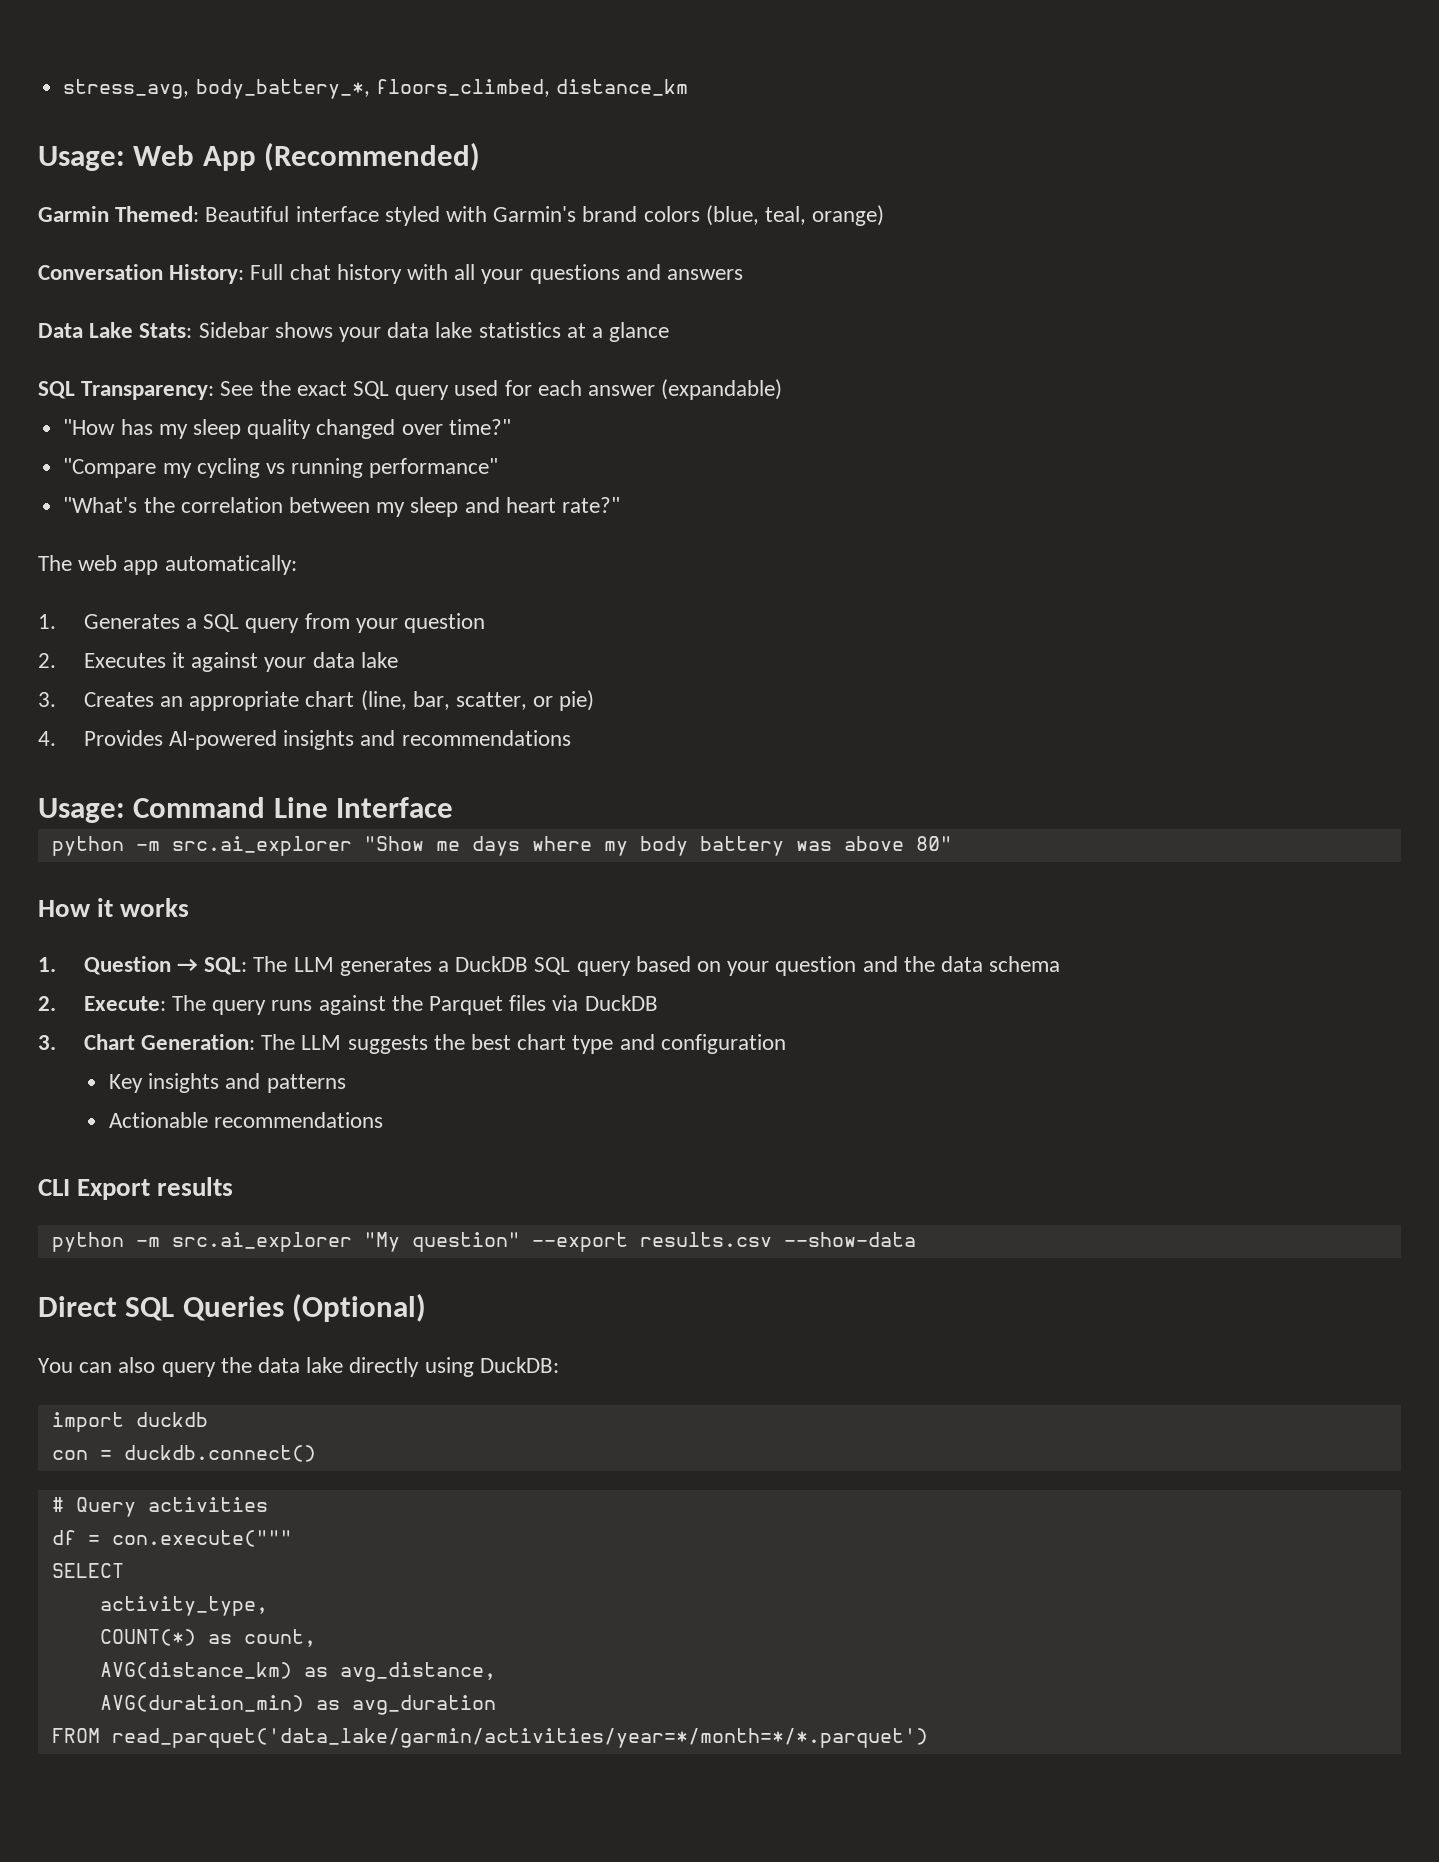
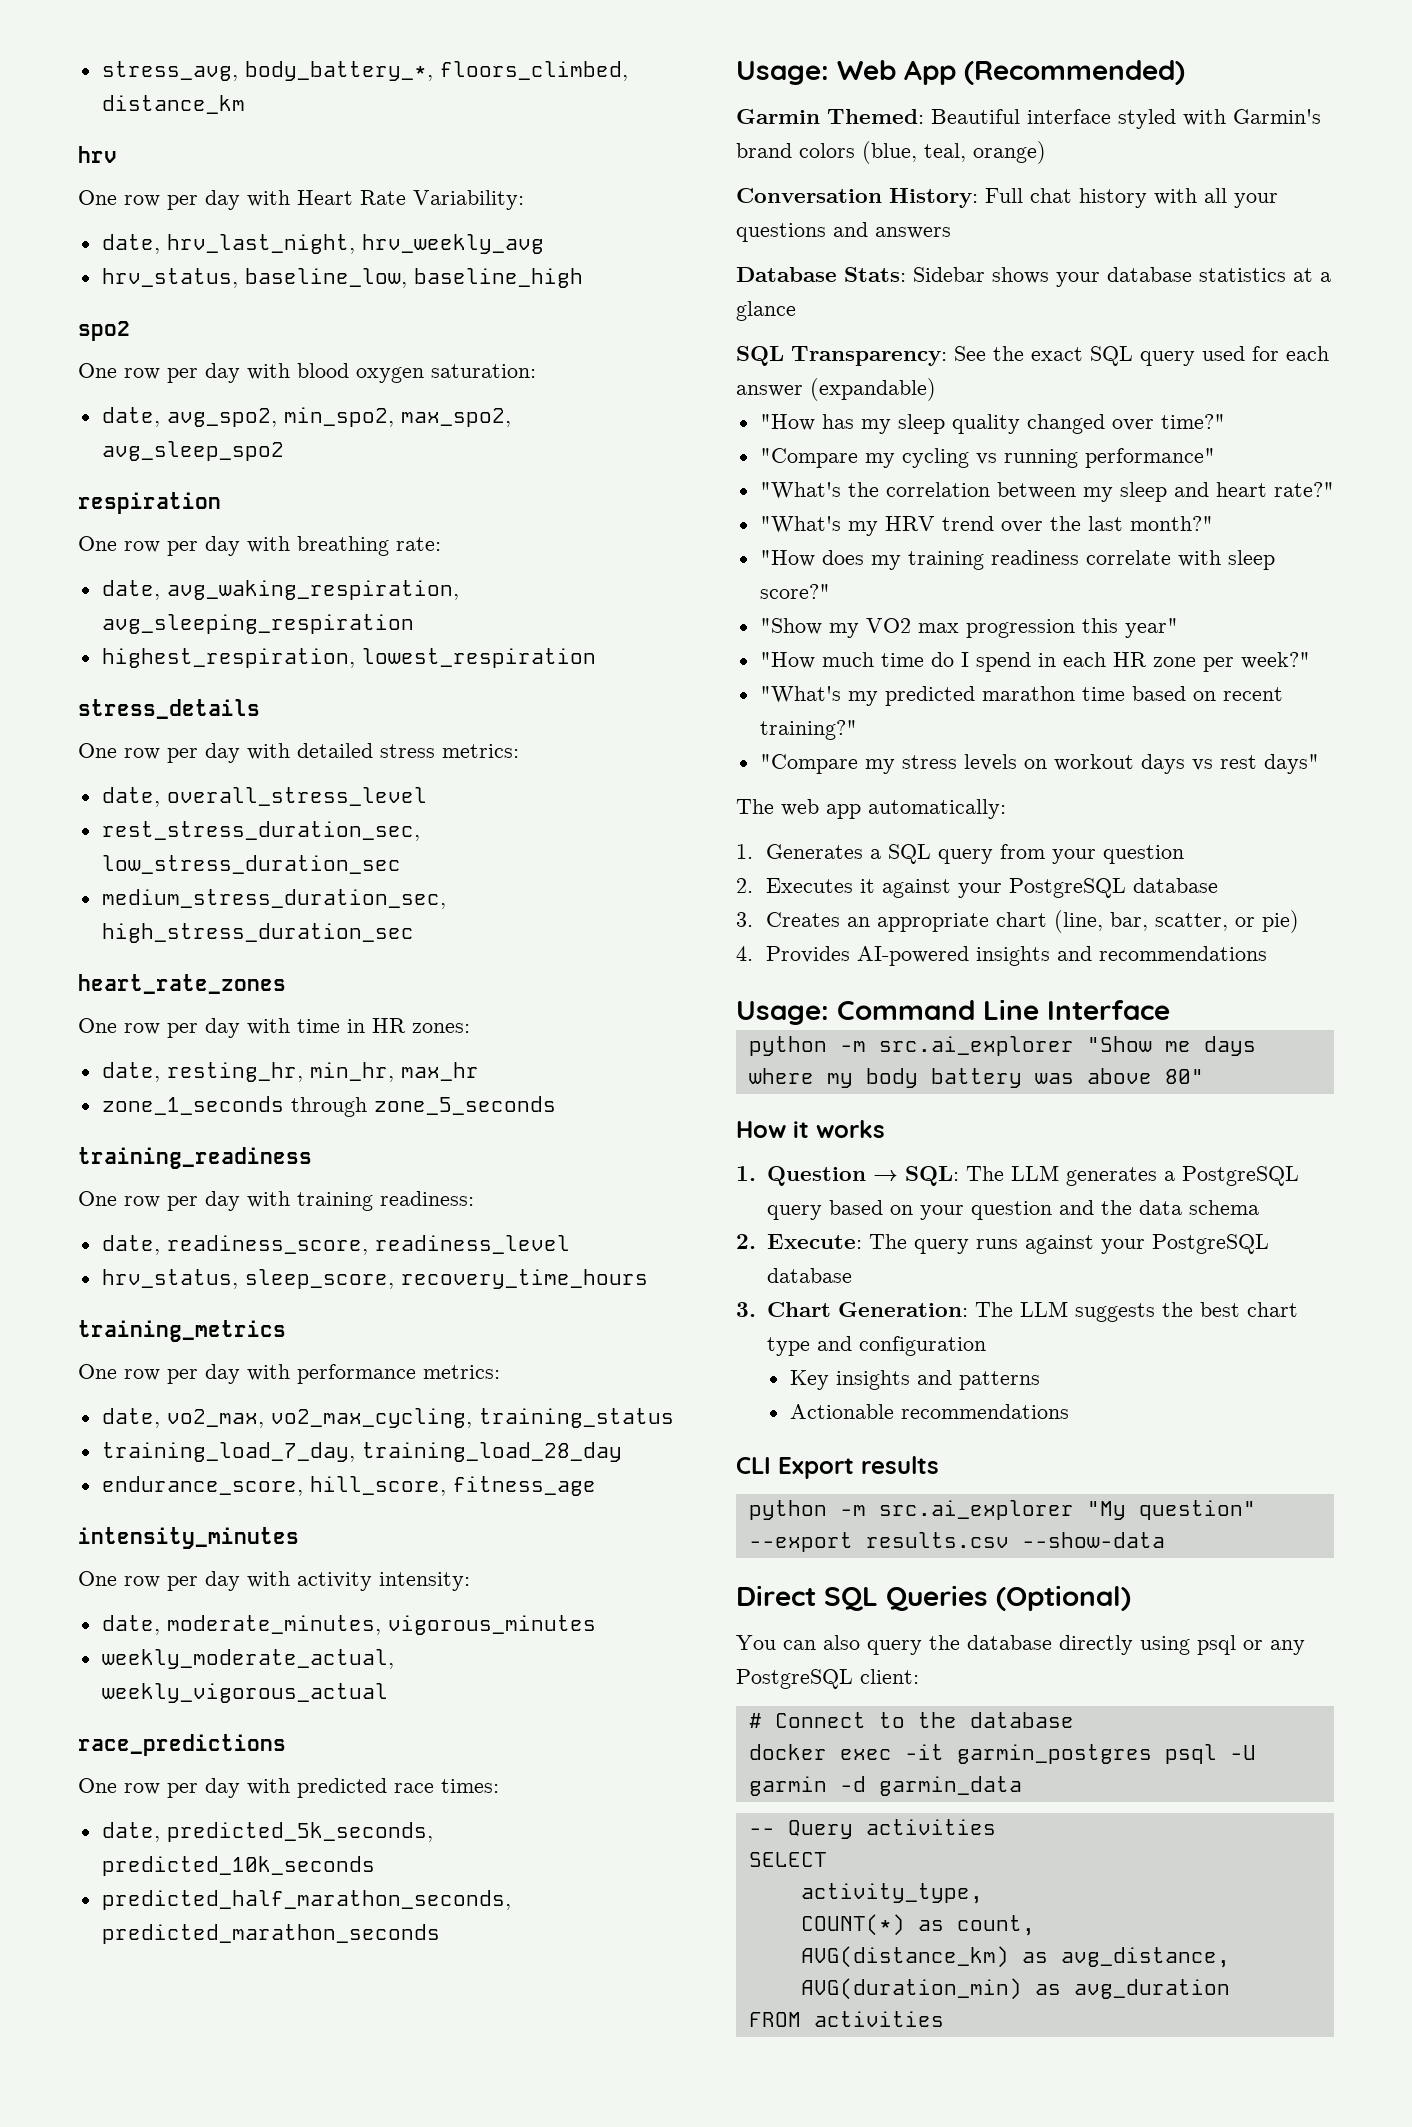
(688, 87) none -> [78,146,117,163] [78,190,524,210] [101,234,544,254] [101,268,583,288] [78,321,130,341] [78,363,536,383] [101,407,511,427] [101,441,284,461] [78,492,221,514] [78,536,441,556] [101,580,459,600] [101,614,414,634] [101,648,596,668] [78,699,260,719] [78,743,519,763] [101,787,427,807] [101,821,420,841] [101,855,401,874] [101,889,446,909] [101,923,414,943] [78,974,286,994] [78,1018,470,1038] [101,1062,479,1082] [101,1096,556,1117] [78,1147,312,1169] [78,1191,474,1211] [101,1235,570,1255] [101,1269,648,1289] [78,1320,286,1342] [78,1364,500,1384] [101,1408,674,1428] [101,1442,622,1462] [101,1476,596,1496] [78,1527,299,1549] [78,1571,470,1591] [101,1615,596,1635] [101,1649,394,1669] [101,1683,388,1703] [78,1734,286,1756] [78,1778,499,1798] [101,1822,433,1842] [101,1856,375,1876] [101,1890,511,1910] [101,1924,440,1944] // hrv // One row per day with Heart Rate Variability: // date, hrv_last_night, hrv_weekly_avg // hrv_status, baseline_low, baseline_high // spo2 // One row per day with blood oxygen saturation: // date, avg_spo2, min_spo2, max_spo2, avg_sleep_spo2 // respiration // One row per day with breathing rate: // date, avg_waking_respiration, avg_sleeping_respiration // highest_respiration, lowest_respiration // stress_details // One row per day with detailed stress metrics: // date, overall_stress_level // rest_stress_duration_sec, low_stress_duration_sec // medium_stress_duration_sec, high_stress_duration_sec // heart_rate_zones // One row per day with time in HR zones: // date, resting_hr, min_hr, max_hr // zone_1_seconds through zone_5_seconds // training_readiness // One row per day with training readiness: // date, readiness_score, readiness_level // hrv_status, sleep_score, recovery_time_hours // training_metrics // One row per day with performance metrics: // date, vo2_max, vo2_max_cycling, training_status // training_load_7_day, training_load_28_day // endurance_score, hill_score, fitness_age // intensity_minutes // One row per day with activity intensity: // date, moderate_minutes, vigorous_minutes // weekly_moderate_actual, weekly_vigorous_actual // race_predictions // One row per day with predicted race times: // date, predicted_5k_seconds, predicted_10k_seconds // predicted_half_marathon_seconds, predicted_marathon_seconds
[38,322,134,338] Data Lake -> [736,267,837,282] Database
[387,322,473,338] data lake -> [1107,267,1192,282] database
(620, 505) none -> [759,516,1213,536] [759,550,1275,570] [759,584,830,599] [759,618,1178,638] [759,652,1310,672] [759,686,1283,706] [759,720,857,740] [759,754,1319,774] // "What's my HRV trend over the last month?" // "How does my training readiness correlate with sleep score?" // "Show my VO2 max progression this year" // "How much time do I spend in each HR zone per week?" // "What's my predicted marathon time based on recent training?" // "Compare my stress levels on workout days vs rest days"
[312,652,398,668] data lake -> [1009,878,1219,898] PostgreSQL database
[455,956,571,975] DuckDB SQL -> [1181,1166,1299,1186] PostgreSQL
[391,995,658,1015] the Parquet files via DuckDB -> [1100,1234,1269,1254] [766,1268,852,1283] your PostgreSQL database
[258,1357,559,1377] [51,1412,208,1432] [51,1445,316,1462] [51,1497,64,1512] data lake directly using DuckDB: // import duckdb // con = duckdb.connect() // # -> [967,1635,1305,1655] [736,1669,919,1689] [748,1712,1074,1728] [748,1744,1256,1764] [748,1776,1022,1796] [748,1828,775,1835] database directly using psql or any PostgreSQL client: // # Connect to the database // docker exec -it garmin_postgres psql -U garmin -d garmin_data // --
[51,1530,292,1547] // df = con.execute(""" -> (996, 1827) none
[111,1728,928,1748] read_parquet('data_lake/garmin/activities/year=*/month=*/*.parquet') -> [813,2011,944,2027] activities

